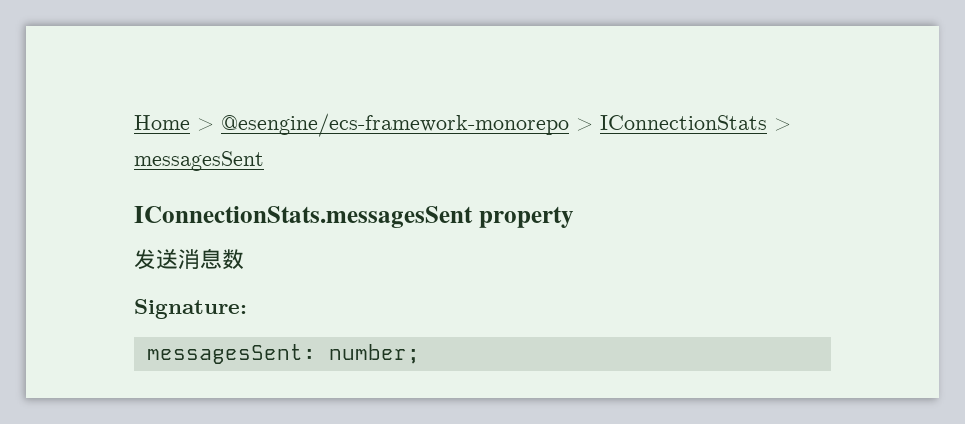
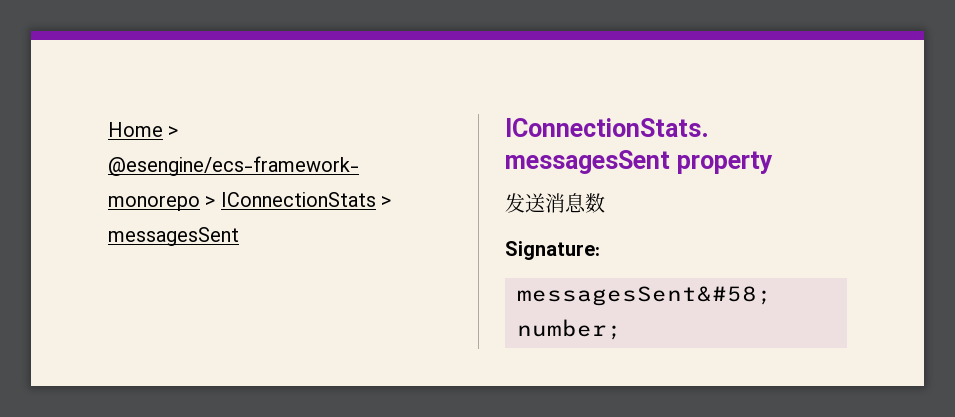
[146,344,316,364] messagesSent: -> [517,286,772,306] messagesSent&#58;

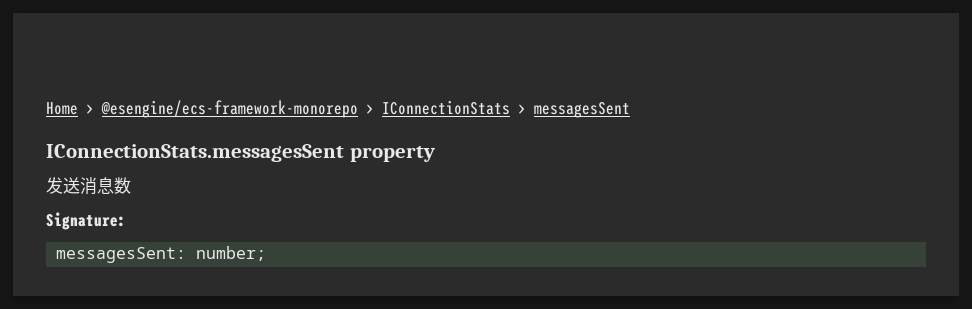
[517,286,772,306] messagesSent&#58; -> [56,247,187,263] messagesSent:

